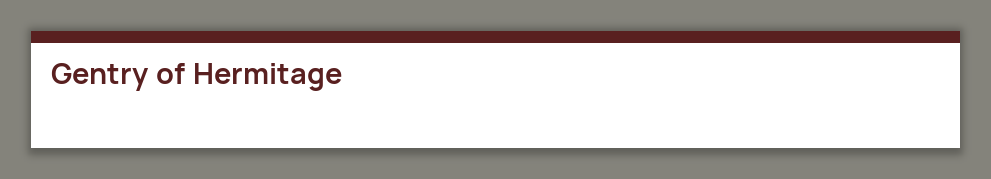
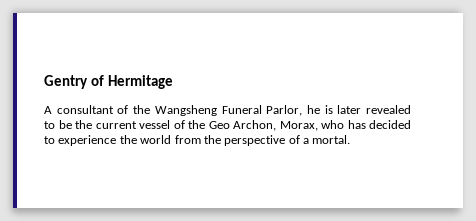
(342, 77) none -> [44,105,411,116] [44,120,411,131] [44,135,351,146] // A consultant of the Wangsheng Funeral Parlor, he is later revealed to be the current vessel of the Geo Archon, Morax, who has decided to experience the world from the perspective of a mortal.

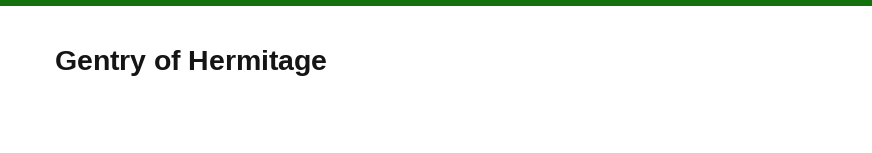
[44,105,411,116] [44,120,411,131] [44,135,351,146] // A consultant of the Wangsheng Funeral Parlor, he is later revealed to be the current vessel of the Geo Archon, Morax, who has decided to experience the world from the perspective of a mortal. -> (327, 63) none

